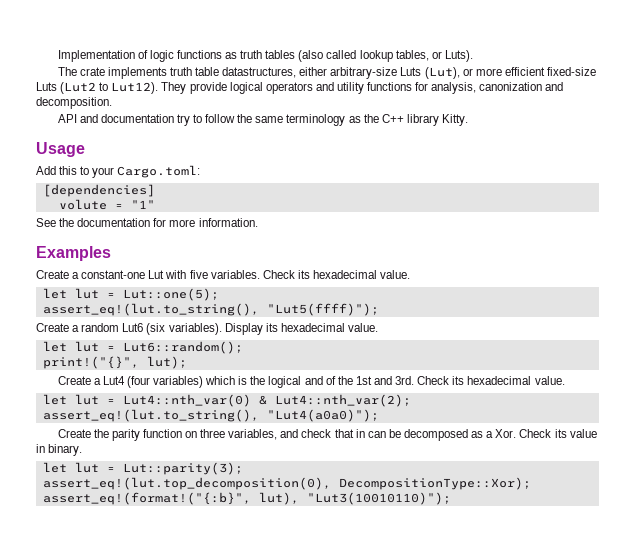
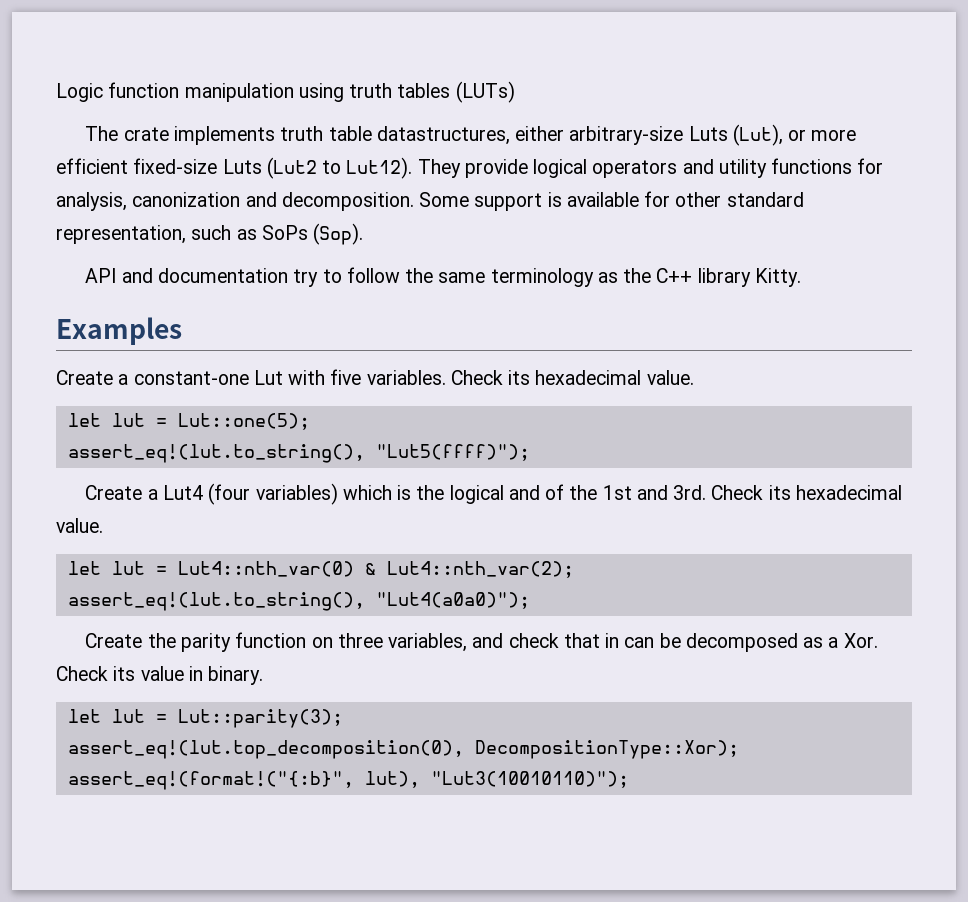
[57,50,473,62] Implementation of logic functions as truth tables (also called lookup tables, or Luts). -> [56,81,515,103] Logic function manipulation using truth tables (LUTs)
(112, 103) none -> [419,191,804,211] [56,223,364,245] Some support is available for other standard representation, such as SoPs (Sop).
[36,142,85,157] [36,165,201,178] [42,184,155,197] [58,199,155,210] [36,218,258,227] // Usage // Add this to your Cargo.toml: // [dependencies] // volute = "1" // See the documentation for more information. -> (801, 277) none
[36,323,378,335] [42,341,243,354] [42,356,187,369] // Create a random Lut6 (six variables). Display its hexadecimal value. // let lut = Lut6::random(); // print!("{}", lut); -> (530, 452) none

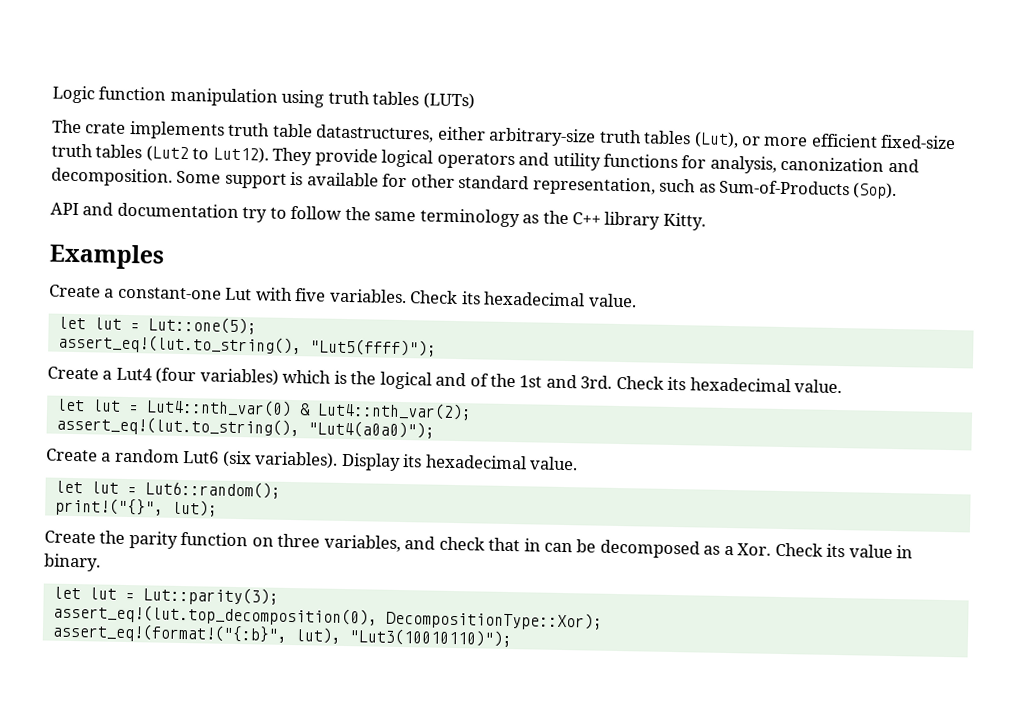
[688,126,728,141] Luts -> [598,129,692,145] truth tables
[222,159,262,174] Luts -> [51,143,143,159] truth tables
[261,225,308,240] SoPs -> [719,179,851,196] Sum-of-Products
(530, 600) none -> [46,448,579,471] [54,480,281,499] [54,497,218,517] // Create a random Lut6 (six variables). Display its hexadecimal value. // let lut = Lut6::random(); // print!("{}", lut);

